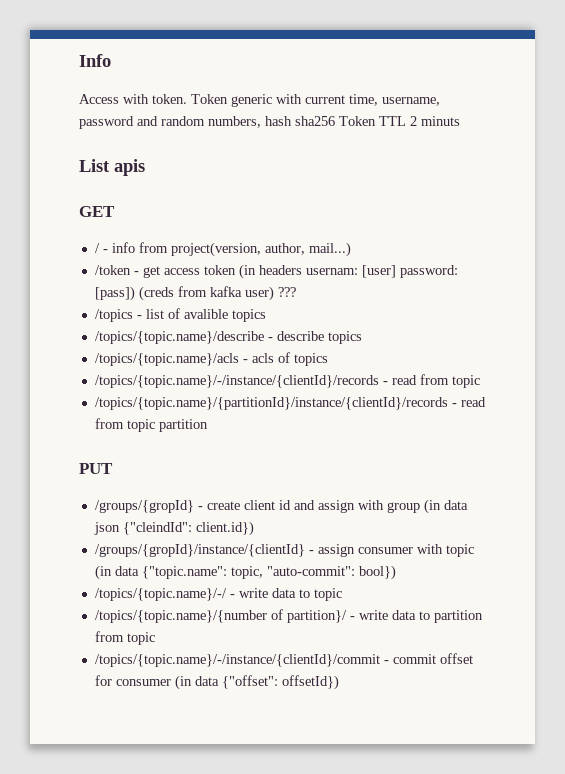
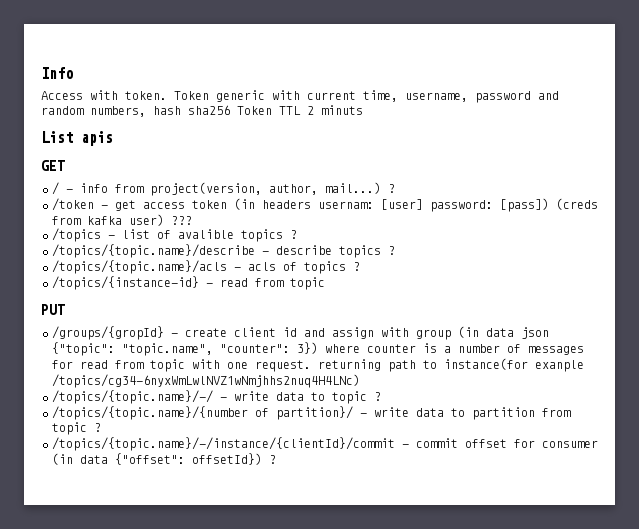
(351, 249) none -> [388,184,395,193] ?
(266, 315) none -> [290,230,297,239] ?
(362, 337) none -> [388,246,395,255] ?
[94,374,480,388] [94,397,486,410] [94,418,208,432] // /topics/{topic.name}/-/instance/{clientId}/records - read from topic // /topics/{topic.name}/{partitionId}/instance/{clientId}/records - read from topic partition -> [353,262,360,271] [52,276,325,290] ? // /topics/{instance-id} - read from topic
[122,521,254,536] [94,544,474,557] [94,565,396,580] {"cleindId": client.id}) // /groups/{gropId}/instance/{clientId} - assign consumer with topic (in data {"topic.name": topic, "auto-commit": bool}) -> [52,342,584,356] [52,358,584,372] [52,374,360,388] {"topic": "topic.name", "counter": 3}) where counter is a number of messages for read from topic with one request. returning path to instance(for exanple /topics/cg34-6nyxWmLwlNVZ1wNmjhhs2nuq4H4LNc)
(342, 594) none -> [374,392,381,401] ?
(155, 638) none -> [94,423,101,432] ?
(339, 682) none -> [269,455,276,464] ?

